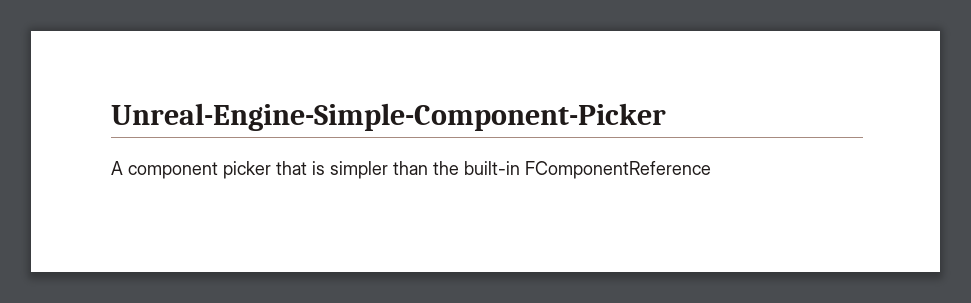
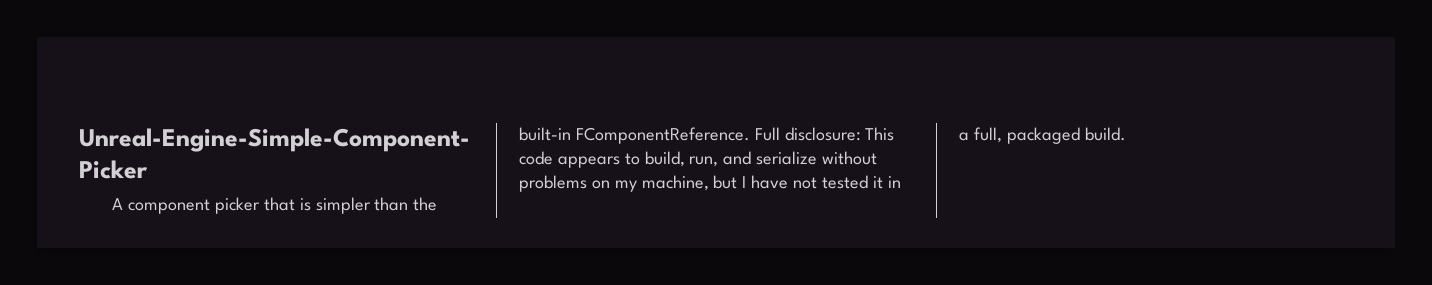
[525,161,711,179] FComponentReference -> [575,127,895,144] [519,151,878,168] [519,175,901,192] [959,127,1126,144] FComponentReference. Full disclosure: This code appears to build, run, and serialize without problems on my machine, but I have not tested it in a full, packaged build.

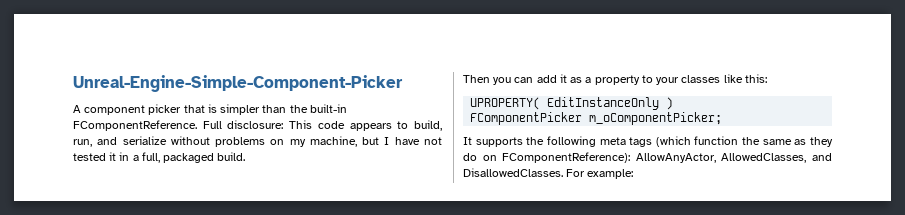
(1126, 134) none -> [463,74,767,85] [470,97,674,110] [470,112,723,125] [463,136,833,147] [463,152,832,163] [463,168,634,179] // Then you can add it as a property to your classes like this: // UPROPERTY( EditInstanceOnly ) // FComponentPicker m_oComponentPicker; // It supports the following meta tags (which function the same as they do on FComponentReference): AllowAnyActor, AllowedClasses, and DisallowedClasses. For example:

